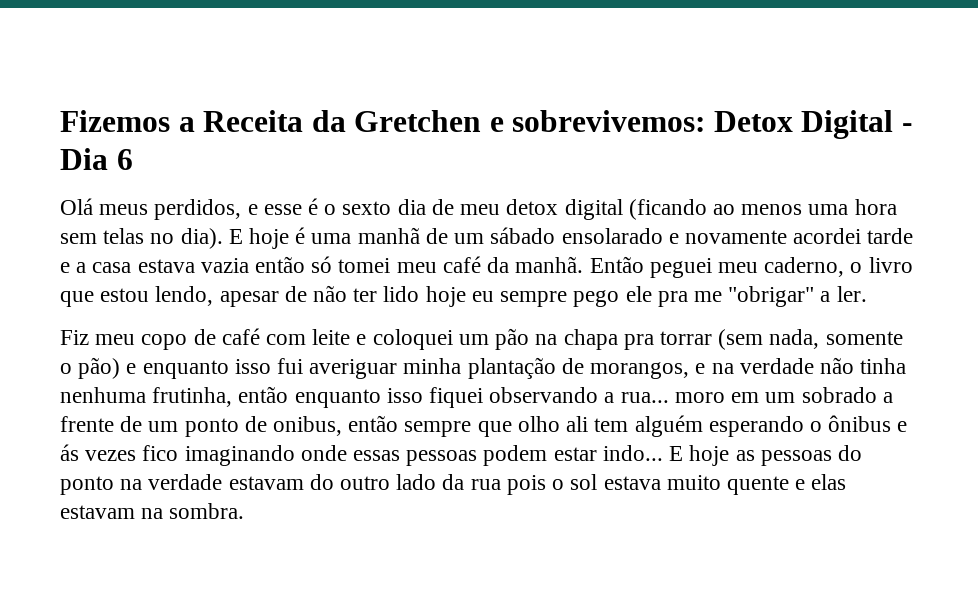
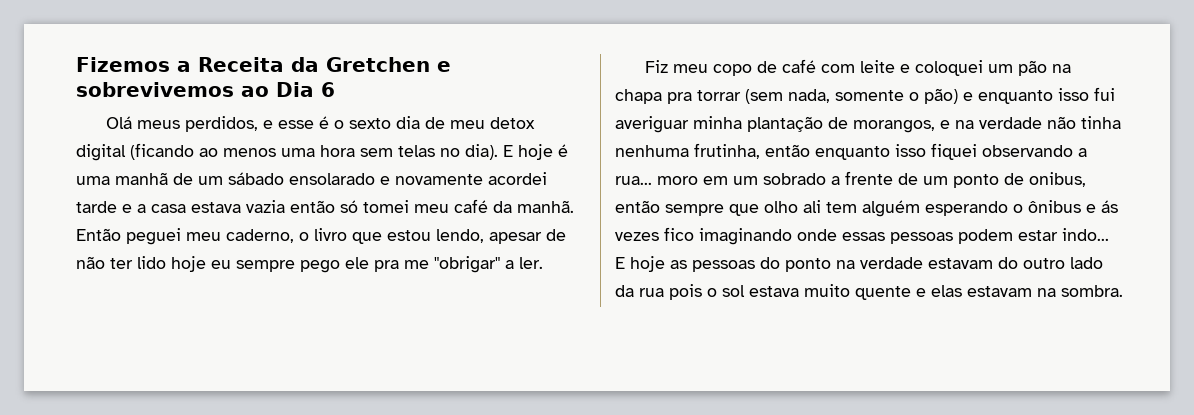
[512,110,912,139] sobrevivemos: Detox Digital - -> [76,82,269,97] sobrevivemos ao

